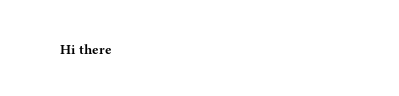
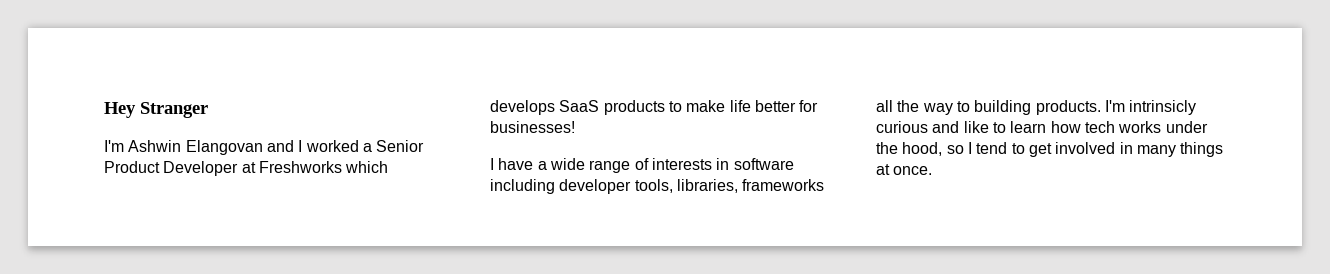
[60,44,112,54] Hi there -> [104,102,208,118] [104,140,425,155] [104,161,389,176] [490,100,819,115] [490,121,575,133] [490,158,794,173] [490,179,825,194] [876,100,1197,115] [876,121,1208,133] [876,142,1224,157] [876,164,933,175] Hey Stranger // I'm Ashwin Elangovan and I worked a Senior Product Developer at Freshworks which develops SaaS products to make life better for businesses! // I have a wide range of interests in software including developer tools, libraries, frameworks all the way to building products. I'm intrinsicly curious and like to learn how tech works under the hood, so I tend to get involved in many things at once.

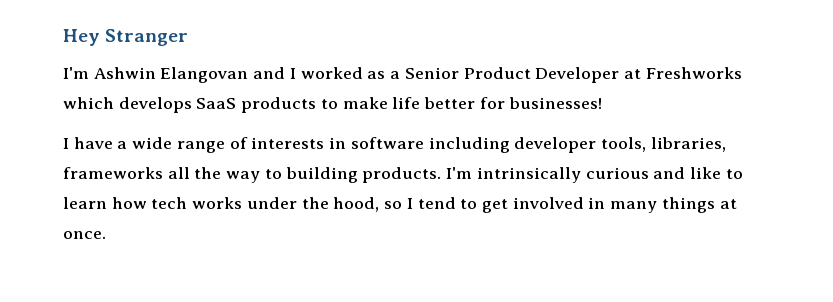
(359, 146) none -> [367,71,386,79] as
[1129,100,1197,115] intrinsicly -> [476,167,581,183] intrinsically

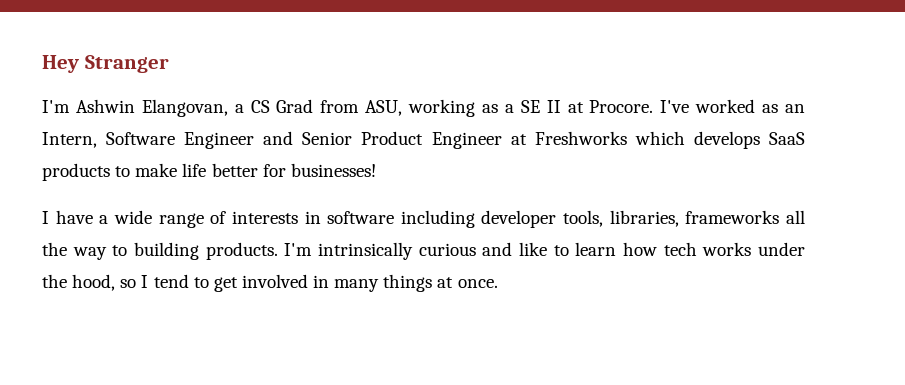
[160,67,401,83] Elangovan and I worked as a -> [141,99,806,117] [42,131,294,149] Elangovan, a CS Grad from ASU, working as a SE II at Procore. I've worked as an Intern, Software Engineer and
[535,67,620,83] Developer -> [431,132,502,149] Engineer

